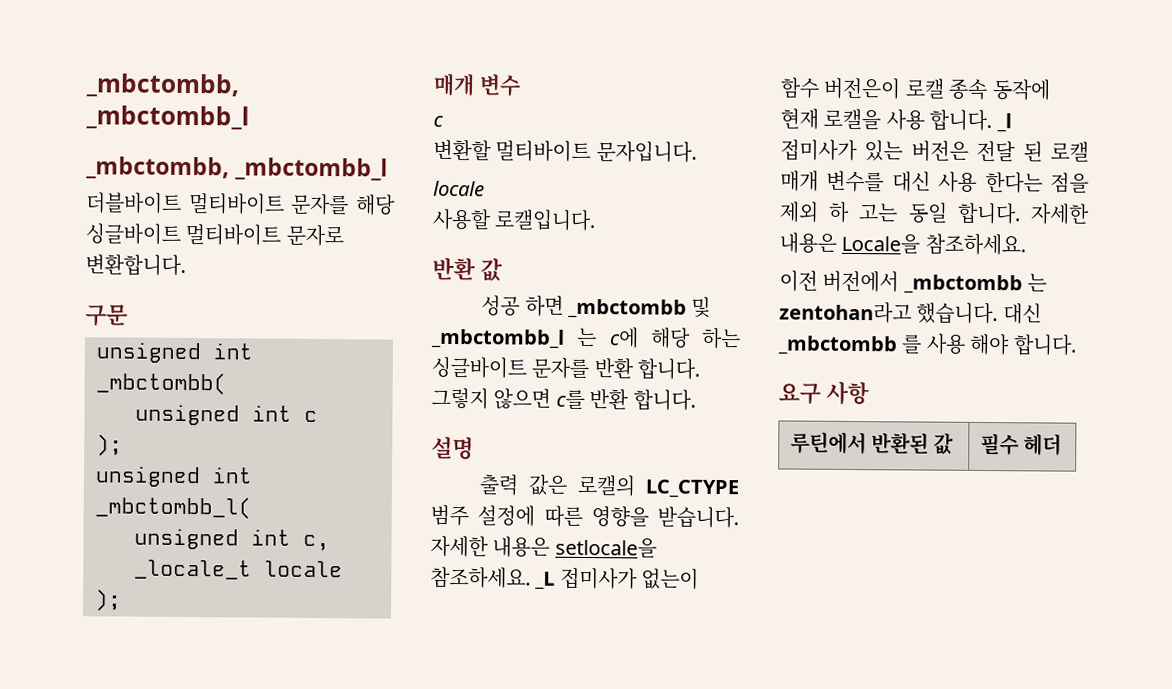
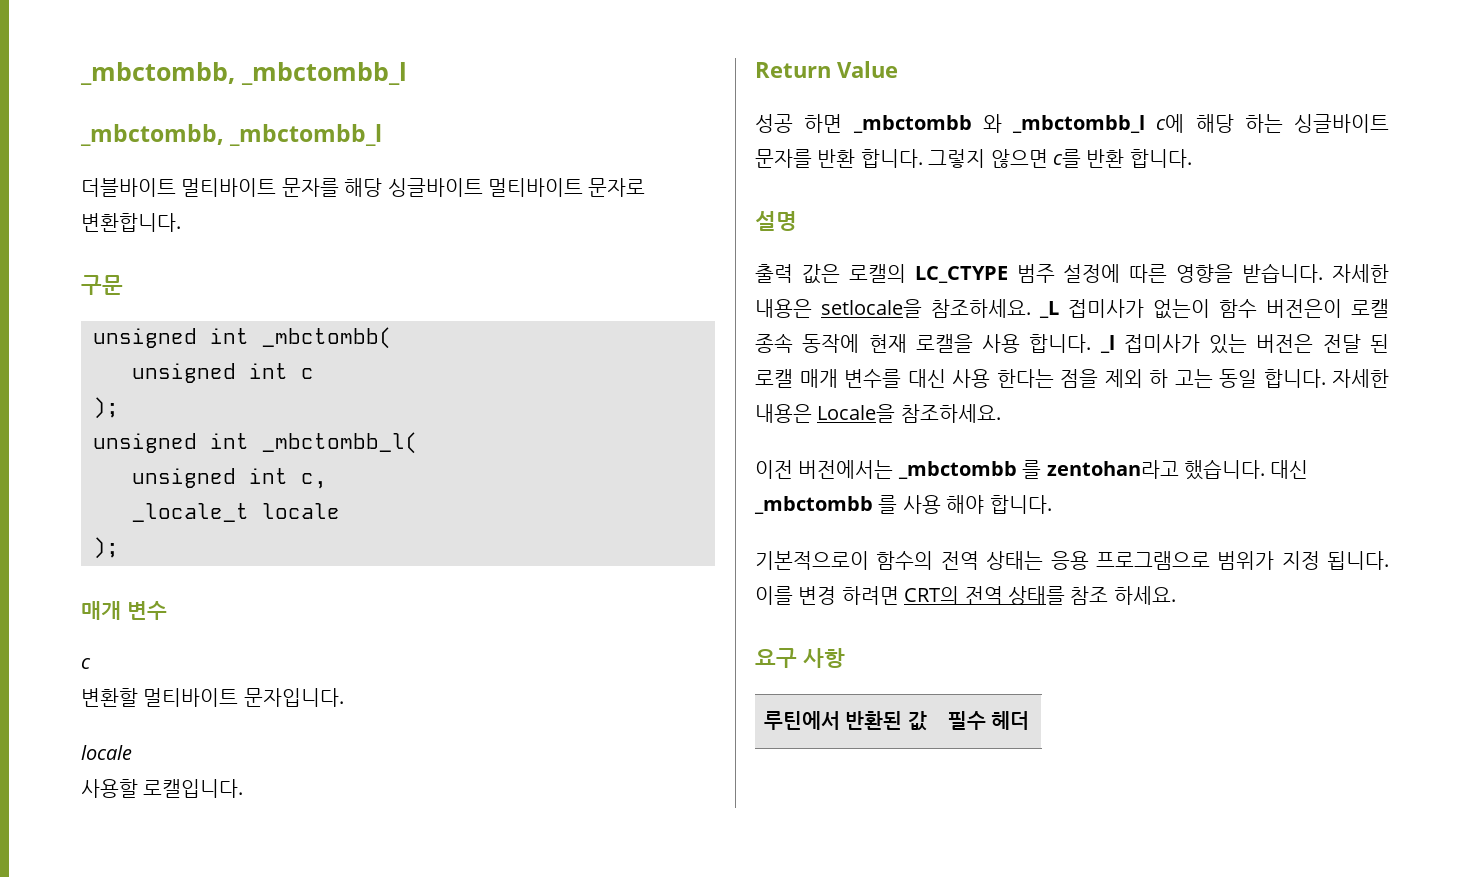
[432,257,503,282] 반환 값 -> [755,61,898,78] Return Value
[691,296,712,318] [430,327,598,349] 및 _mbctombb_l 는 -> [982,114,1145,133] 와 _mbctombb_l
[822,270,1048,295] 버전에서 _mbctombb 는 -> [798,460,1042,479] 버전에서는 _mbctombb 를
(1077, 345) none -> [755,551,1389,570] [755,586,1176,605] // 기본적으로이 함수의 전역 상태는 응용 프로그램으로 범위가 지정 됩니다. 이를 변경 하려면 CRT의 전역 상태를 참조 하세요.

